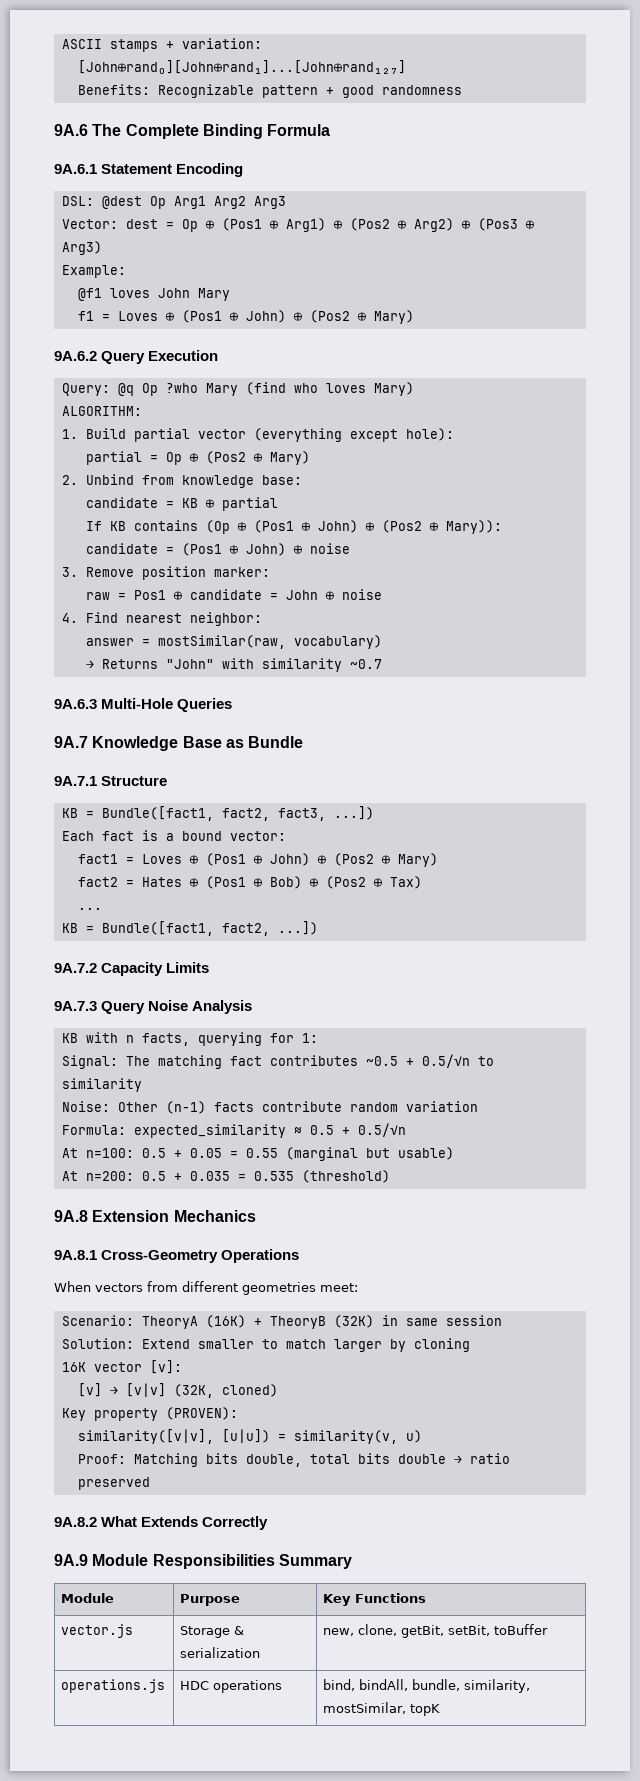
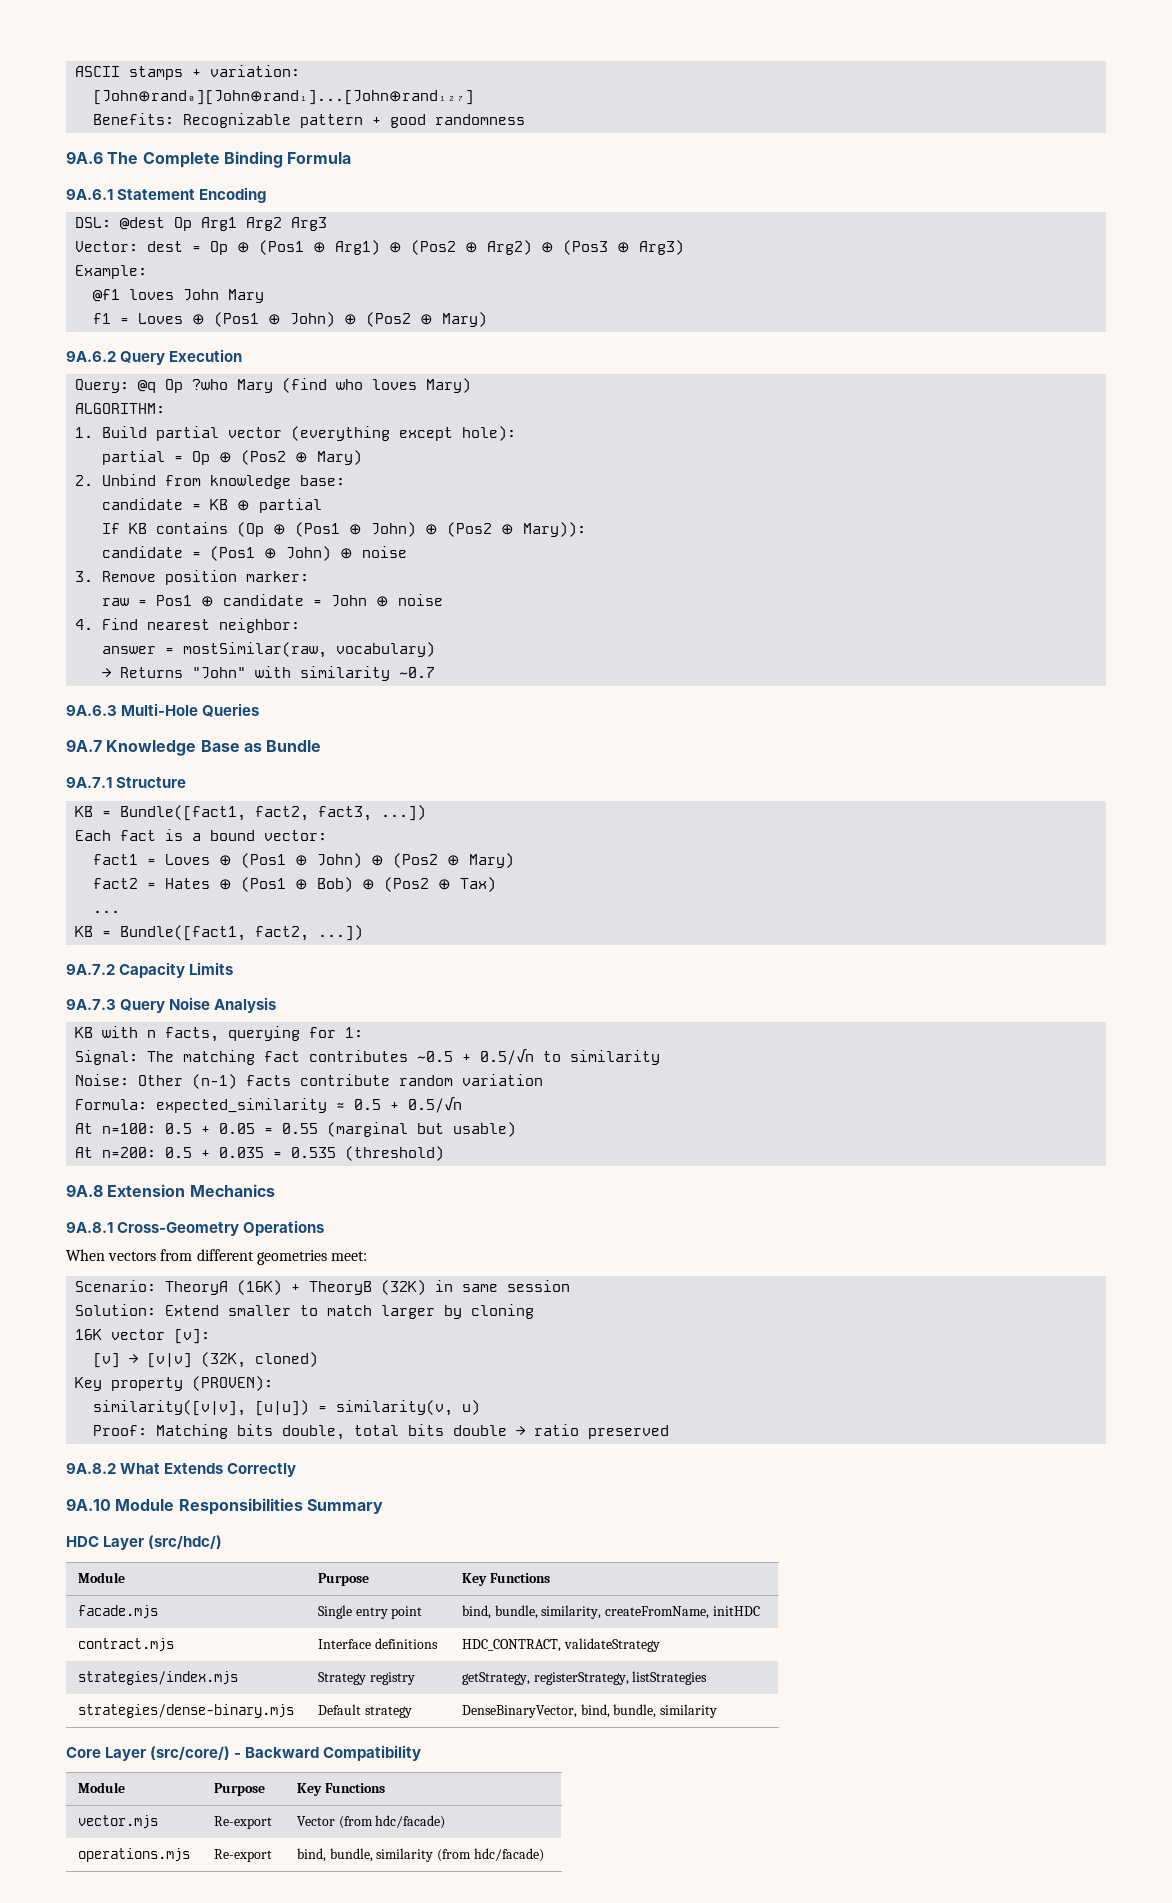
[54,1554,88,1566] 9A.9 -> [66,1498,111,1511] 9A.10
[61,1593,115,1603] [180,1594,241,1606] [323,1593,427,1606] [61,1624,134,1638] [180,1626,245,1638] [180,1647,261,1658] [323,1624,549,1638] [61,1679,166,1693] [180,1680,283,1693] [323,1679,409,1691] // Module | Purpose | Key Functions // vector.js | Storage & serialization | new, clone, getBit, setBit, toBuffer // operations.js | HDC operations | bind, bindAll, -> [66,1535,223,1550] [77,1572,125,1583] [317,1573,369,1586] [461,1573,550,1586] [77,1605,158,1619] [317,1605,423,1619] [461,1605,491,1619] // HDC Layer (src/hdc/) // Module | Purpose | Key Functions // facade.mjs | Single entry point | bind,
[323,1702,441,1716] mostSimilar, topK -> [605,1606,760,1619] [77,1638,174,1652] [317,1638,438,1649] [461,1638,660,1652] [77,1671,238,1685] [317,1672,415,1685] [461,1671,708,1685] [77,1704,294,1718] [317,1704,412,1718] [461,1704,718,1718] [66,1745,422,1761] [77,1782,125,1793] [213,1783,265,1796] [296,1783,385,1796] [77,1815,158,1829] [213,1816,272,1829] [296,1815,446,1829] [77,1848,190,1862] [213,1849,272,1862] [296,1848,544,1862] createFromName, initHDC // contract.mjs | Interface definitions | HDC_CONTRACT, validateStrategy // strategies/index.mjs | Strategy registry | getStrategy, registerStrategy, listStrategies // strategies/dense-binary.mjs | Default strategy | DenseBinaryVector, bind, bundle, similarity // Core Layer (src/core/) - Backward Compatibility // Module | Purpose | Key Functions // vector.mjs | Re-export | Vector (from hdc/facade) // operations.mjs | Re-export | bind, bundle, similarity (from hdc/facade)

